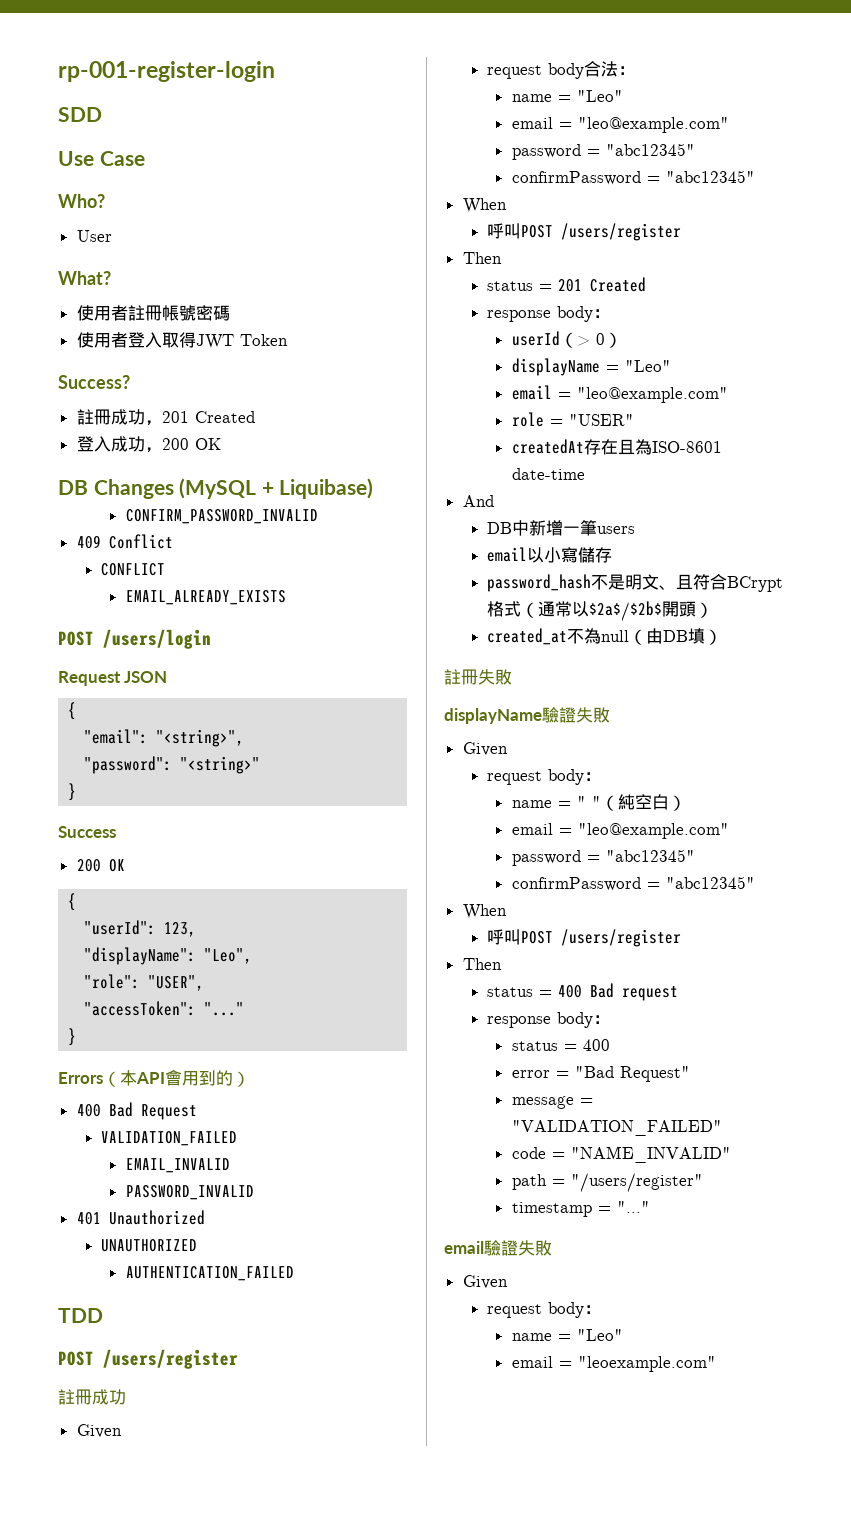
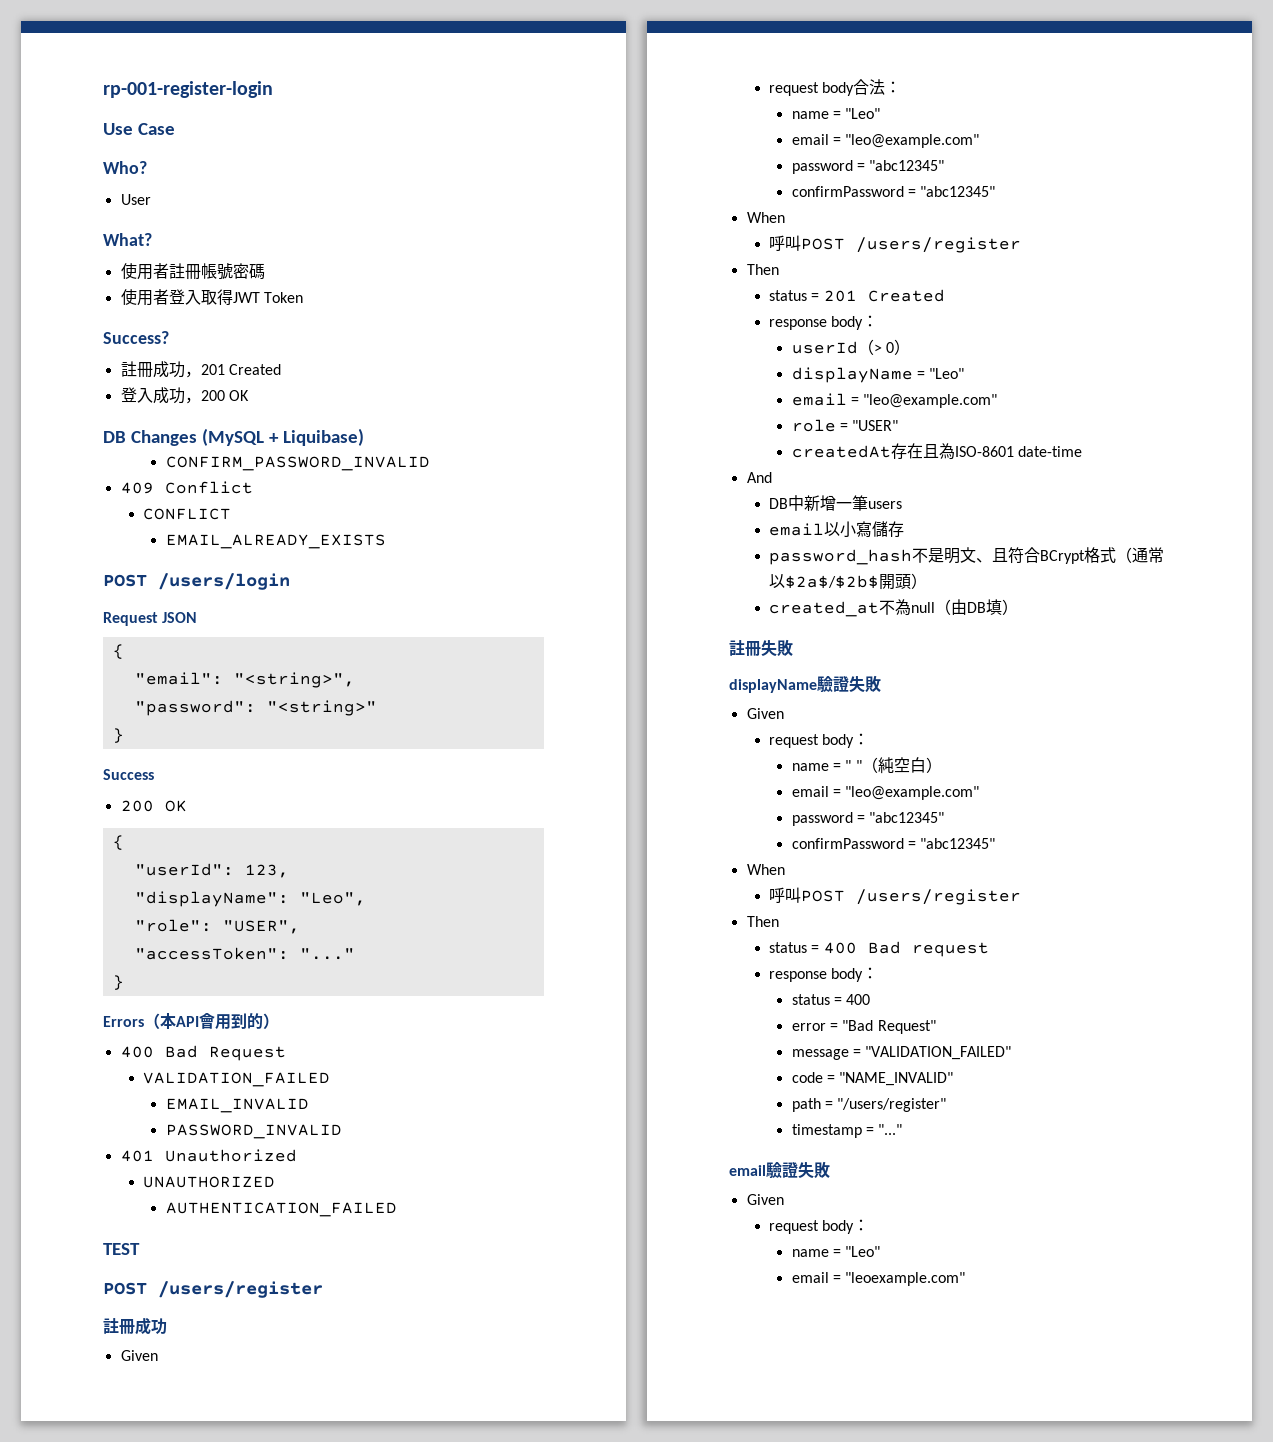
[58,107,102,122] // SDD -> (273, 89) none
[58,1308,103,1323] TDD -> [103,1243,140,1255] TEST

